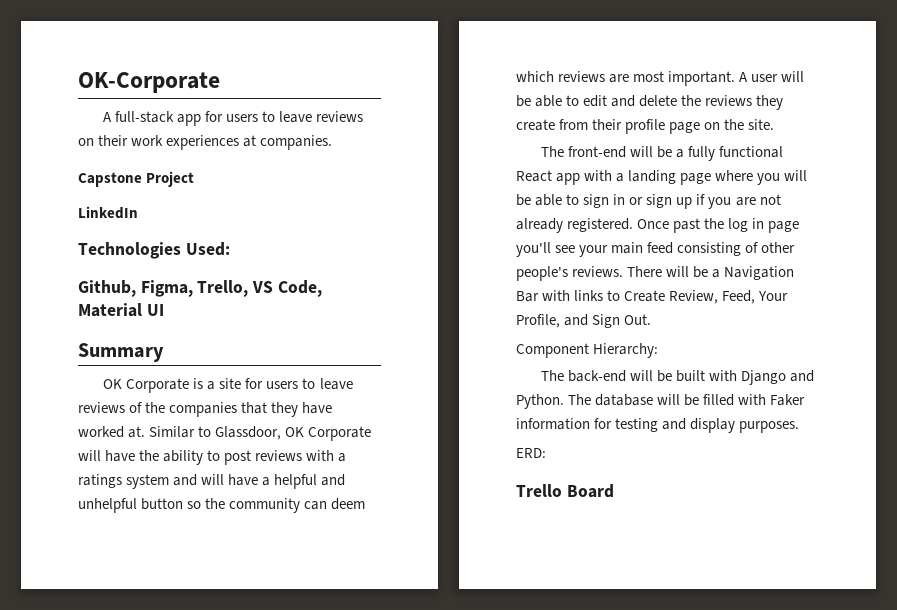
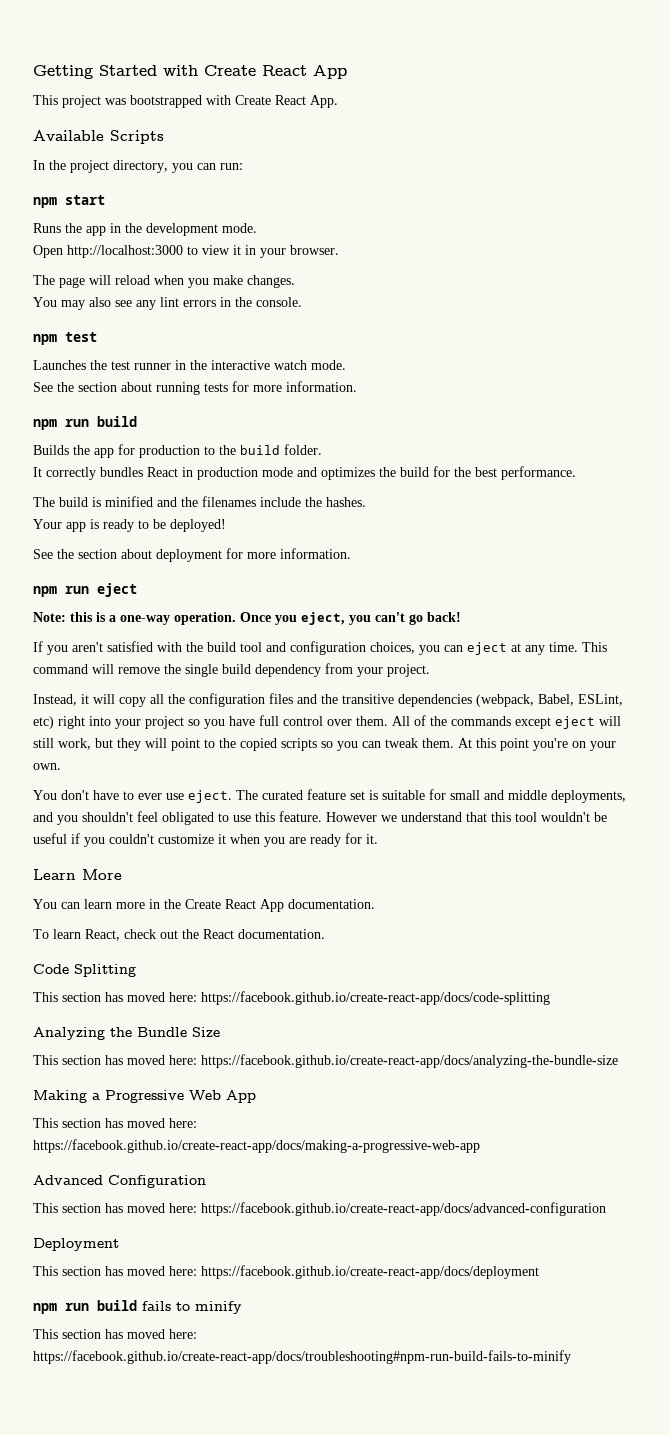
[78,72,220,93] [103,111,364,126] [78,135,333,150] [78,171,195,187] [78,206,138,219] [78,242,230,259] [78,280,322,297] [78,303,164,317] [78,343,164,362] [103,378,353,393] [78,402,333,417] [78,426,372,441] [78,450,347,465] [78,474,346,489] [78,498,366,513] [516,71,805,86] [516,95,784,110] [516,119,775,134] [541,146,784,161] [516,170,808,185] [516,194,781,209] [516,218,800,233] [516,242,796,257] [516,266,795,281] [516,290,789,304] [516,314,652,328] [516,343,659,358] [541,370,815,385] [516,394,806,409] [516,418,800,433] [516,448,546,458] [516,484,614,498] OK-Corporate // A full-stack app for users to leave reviews on their work experiences at companies. // Capstone Project // LinkedIn // Technologies Used: // Github, Figma, Trello, VS Code, Material UI // Summary // OK Corporate is a site for users to leave reviews of the companies that they have worked at. Similar to Glassdoor, OK Corporate will have the ability to post reviews with a ratings system and will have a helpful and unhelpful button so the community can deem which reviews are most important. A user will be able to edit and delete the reviews they create from their profile page on the site. // The front-end will be a fully functional React app with a landing page where you will be able to sign in or sign up if you are not already registered. Once past the log in page you'll see your main feed consisting of other people's reviews. There will be a Navigation Bar with links to Create Review, Feed, Your Profile, and Sign Out. // Component Hierarchy: // The back-end will be built with Django and Python. The database will be filled with Faker information for testing and display purposes. // ERD: // Trello Board -> [33,65,347,79] [33,95,338,108] [33,130,164,144] [33,160,243,173] [33,195,105,208] [33,223,257,236] [33,245,339,258] [33,275,295,288] [33,297,302,310] [33,332,97,345] [33,360,346,370] [33,381,357,395] [33,416,137,430] [33,444,322,458] [33,466,576,480] [33,496,366,507] [33,519,226,532] [33,548,351,562] [33,583,137,597] [33,612,461,625] [33,641,607,655] [33,663,430,677] [33,693,623,707] [33,715,621,729] [33,738,616,751] [33,763,61,770] [33,789,626,803] [33,811,607,825] [33,833,378,847] [33,869,122,880] [33,899,375,912] [33,929,325,941] [33,964,136,977] [33,991,550,1005] [33,1027,220,1040] [33,1054,618,1068] [33,1090,256,1103] [33,1118,197,1128] [33,1139,480,1153] [33,1175,206,1188] [33,1202,606,1216] [33,1238,119,1251] [33,1265,539,1279] [33,1300,242,1314] [33,1329,197,1339] [33,1350,571,1364] Getting Started with Create React App // This project was bootstrapped with Create React App. // Available Scripts // In the project directory, you can run: // npm start // Runs the app in the development mode. // Open http://localhost:3000 to view it in your browser. // The page will reload when you make changes. // You may also see any lint errors in the console. // npm test // Launches the test runner in the interactive watch mode. // See the section about running tests for more information. // npm run build // Builds the app for production to the build folder. // It correctly bundles React in production mode and optimizes the build for the best performance. // The build is minified and the filenames include the hashes. // Your app is ready to be deployed! // See the section about deployment for more information. // npm run eject // Note: this is a one-way operation. Once you eject, you can't go back! // If you aren't satisfied with the build tool and configuration choices, you can eject at any time. This command will remove the single build dependency from your project. // Instead, it will copy all the configuration files and the transitive dependencies (webpack, Babel, ESLint, etc) right into your project so you have full control over them. All of the commands except eject will still work, but they will point to the copied scripts so you can tweak them. At this point you're on your own. // You don't have to ever use eject. The curated feature set is suitable for small and middle deployments, and you shouldn't feel obligated to use this feature. However we understand that this tool wouldn't be useful if you couldn't customize it when you are ready for it. // Learn More // You can learn more in the Create React App documentation. // To learn React, check out the React documentation. // Code Splitting // This section has moved here: https://facebook.github.io/create-react-app/docs/code-splitting // Analyzing the Bundle Size // This section has moved here: https://facebook.github.io/create-react-app/docs/analyzing-the-bundle-size // Making a Progressive Web App // This section has moved here: https://facebook.github.io/create-react-app/docs/making-a-progressive-web-app // Advanced Configuration // This section has moved here: https://facebook.github.io/create-react-app/docs/advanced-configuration // Deployment // This section has moved here: https://facebook.github.io/create-react-app/docs/deployment // npm run build fails to minify // This section has moved here: https://facebook.github.io/create-react-app/docs/troubleshooting#npm-run-build-fails-to-minify

